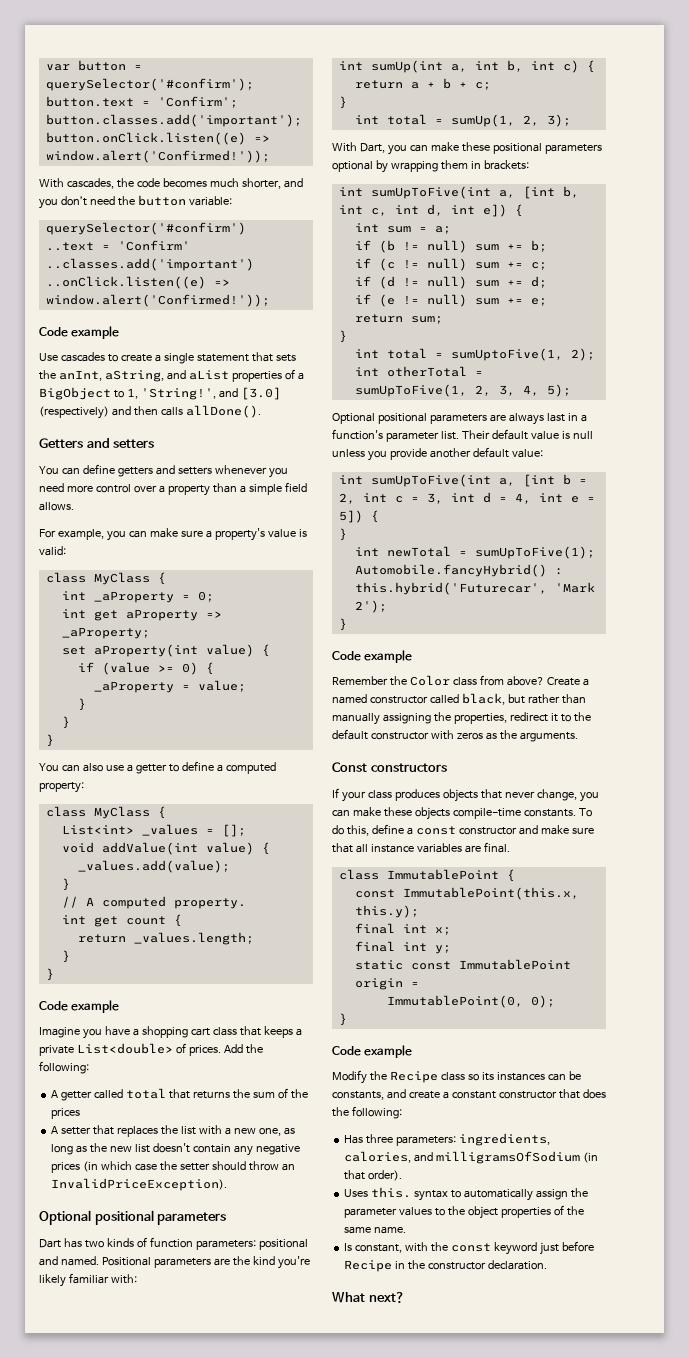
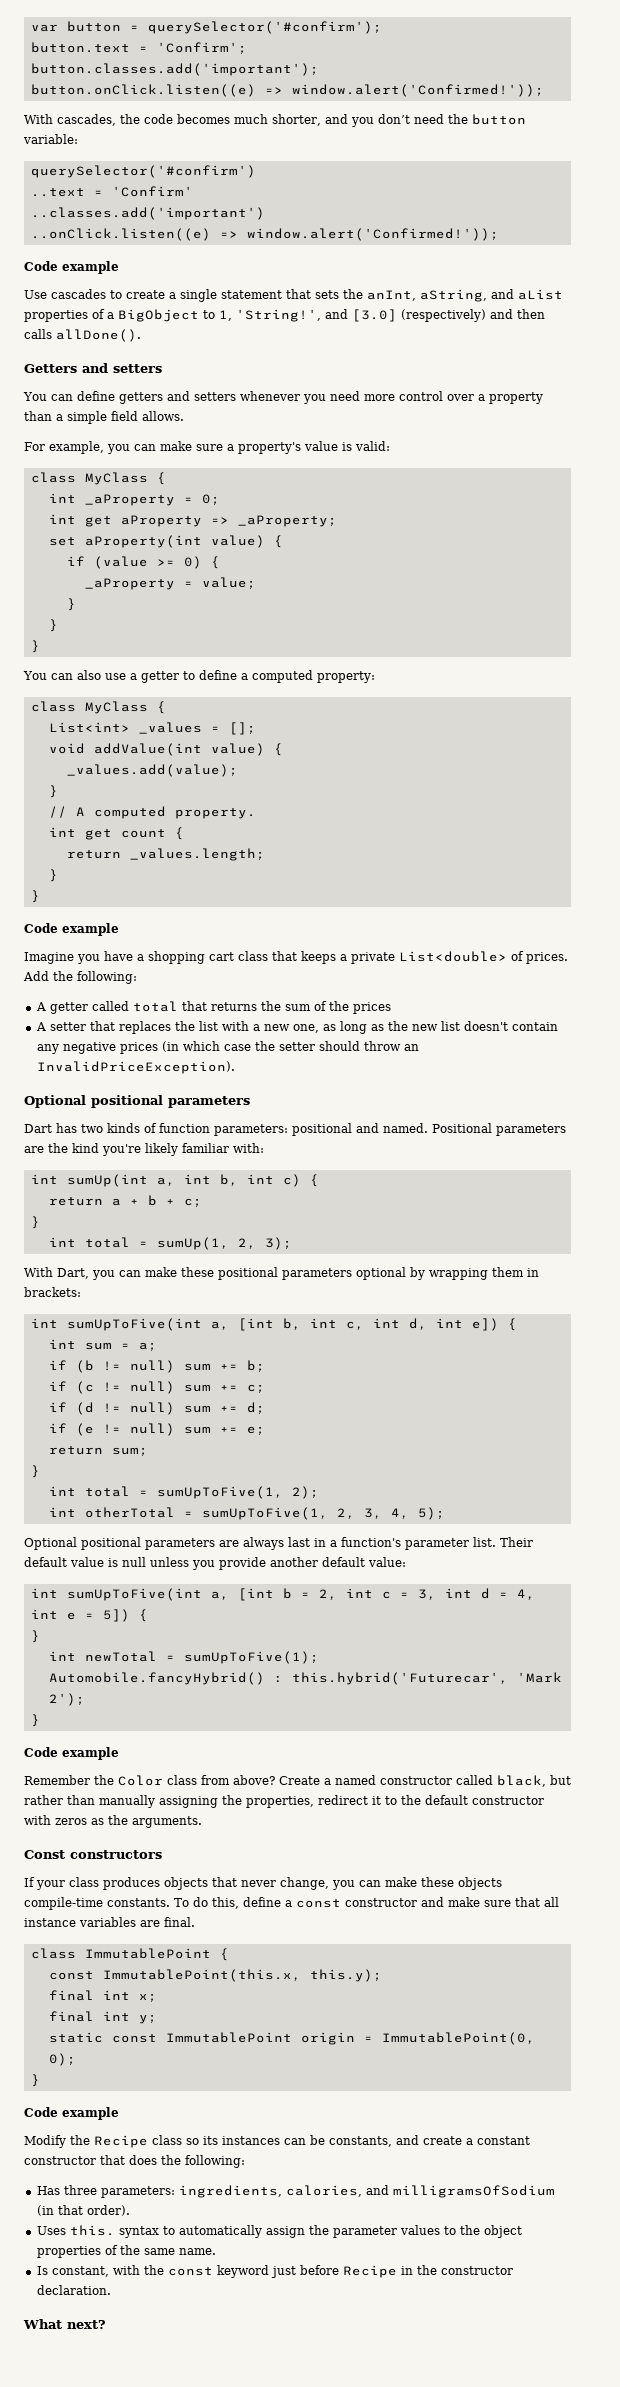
[450,348,563,361] sumUptoFive(1, -> [156,1486,283,1499] sumUpToFive(1,
(419, 984) // -> (373, 2039) none

